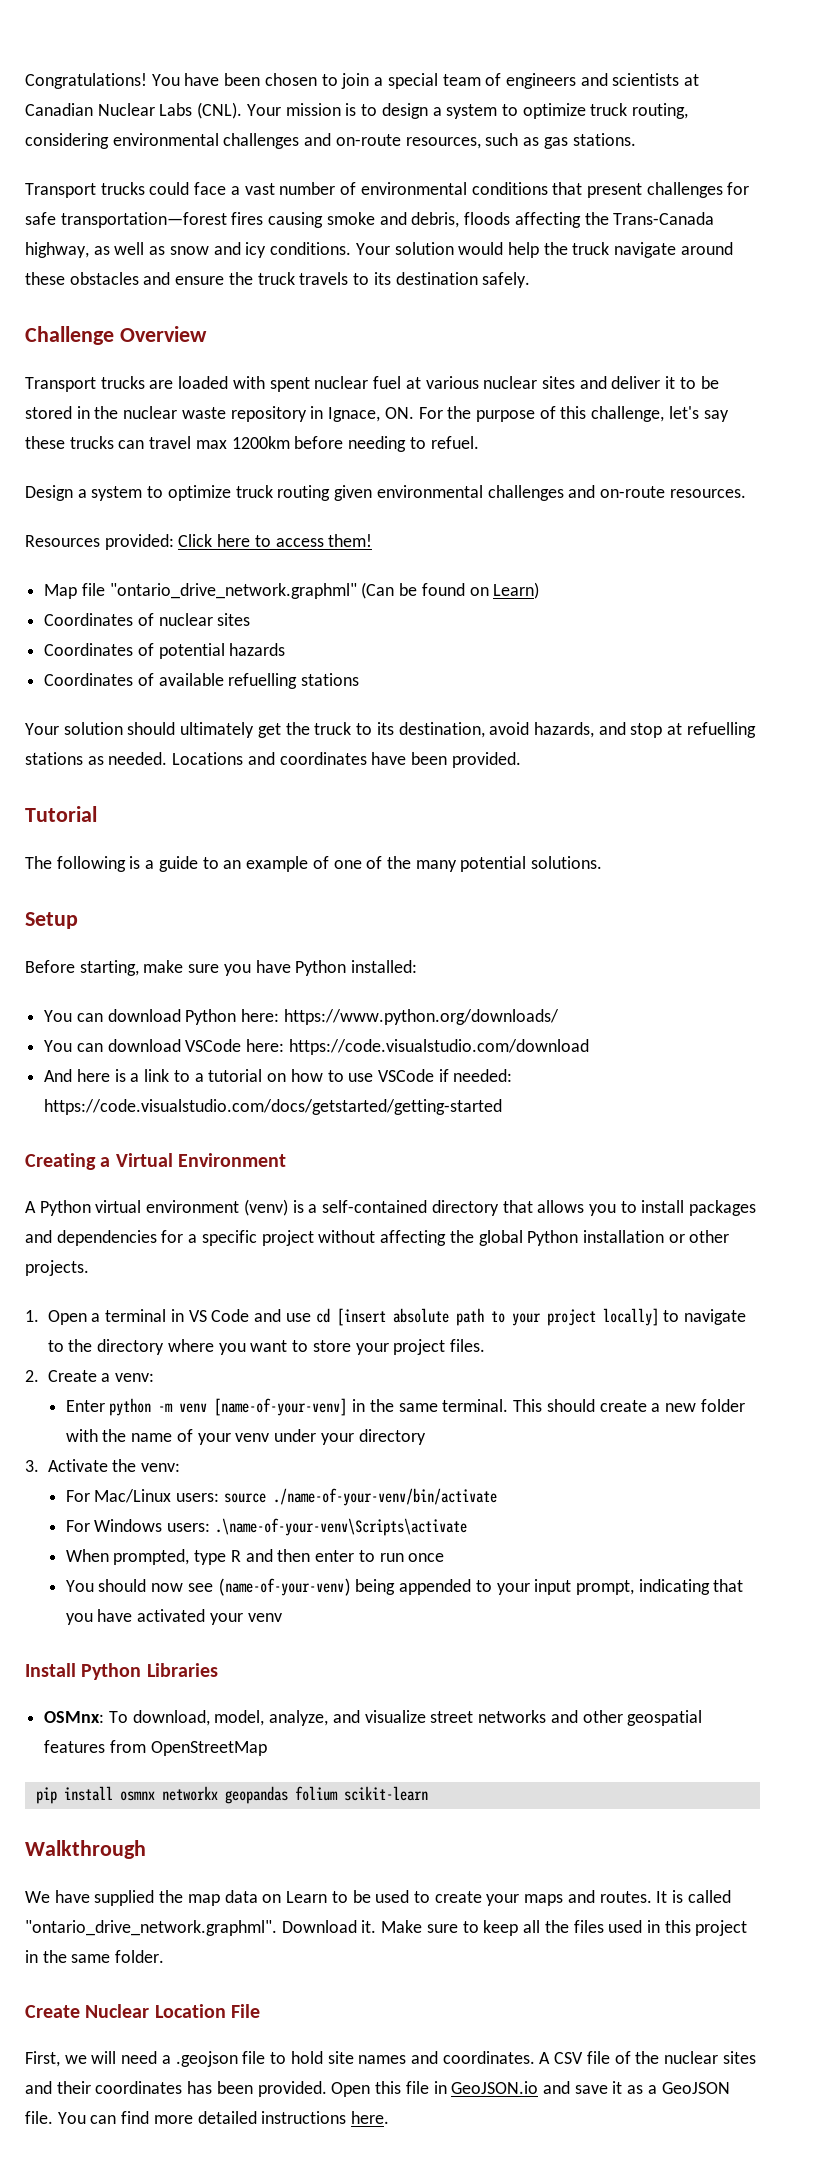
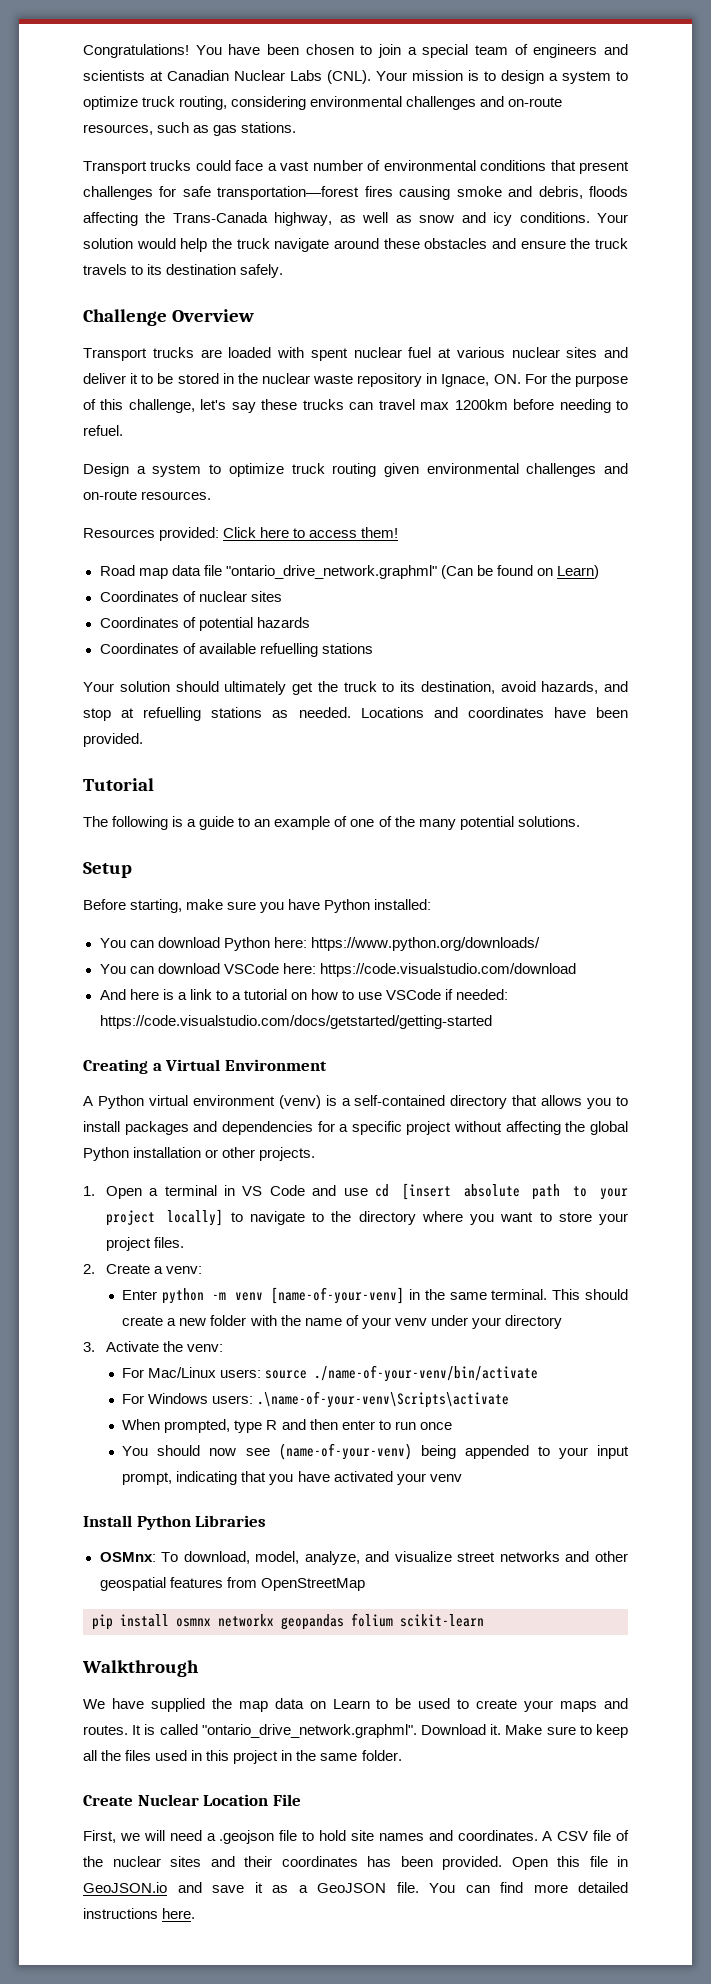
[44,584,78,599] Map -> [99,565,201,579] Road map data

